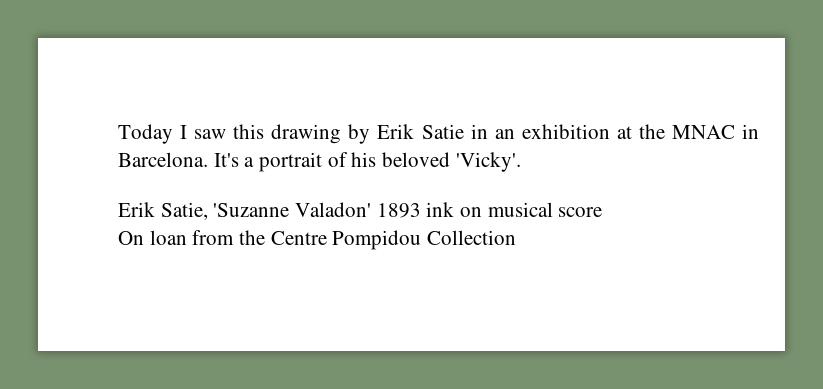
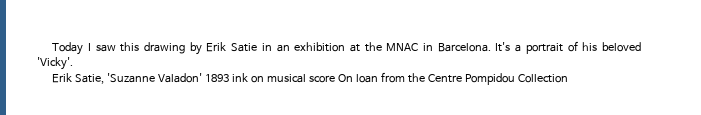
(603, 212) // -> (335, 79) none

